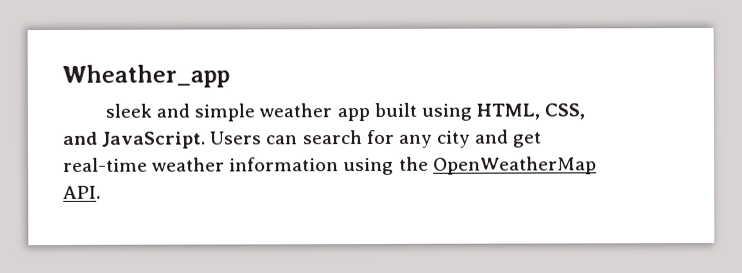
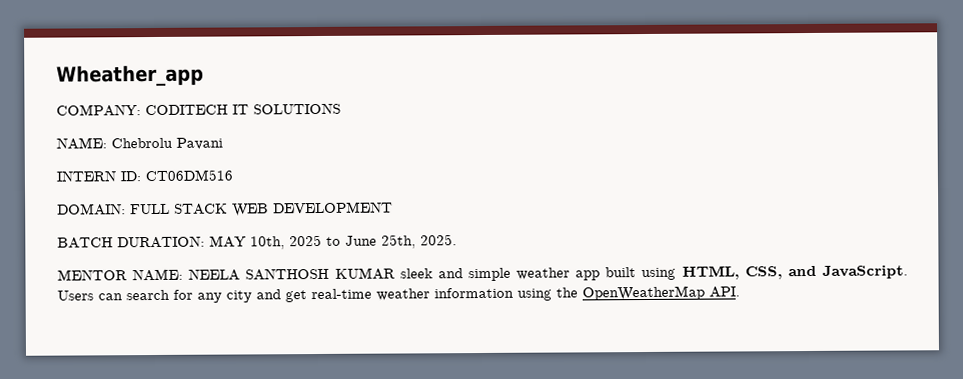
(230, 76) none -> [56,102,341,117] [56,137,223,150] [56,169,233,182] [57,201,393,217] [57,234,457,250] [57,267,395,282] COMPANY: CODITECH IT SOLUTIONS // NAME: Chebrolu Pavani // INTERN ID: CT06DM516 // DOMAIN: FULL STACK WEB DEVELOPMENT // BATCH DURATION: MAY 10th, 2025 to June 25th, 2025. // MENTOR NAME: NEELA SANTHOSH KUMAR

